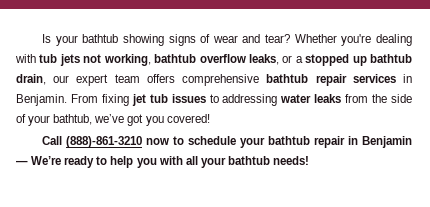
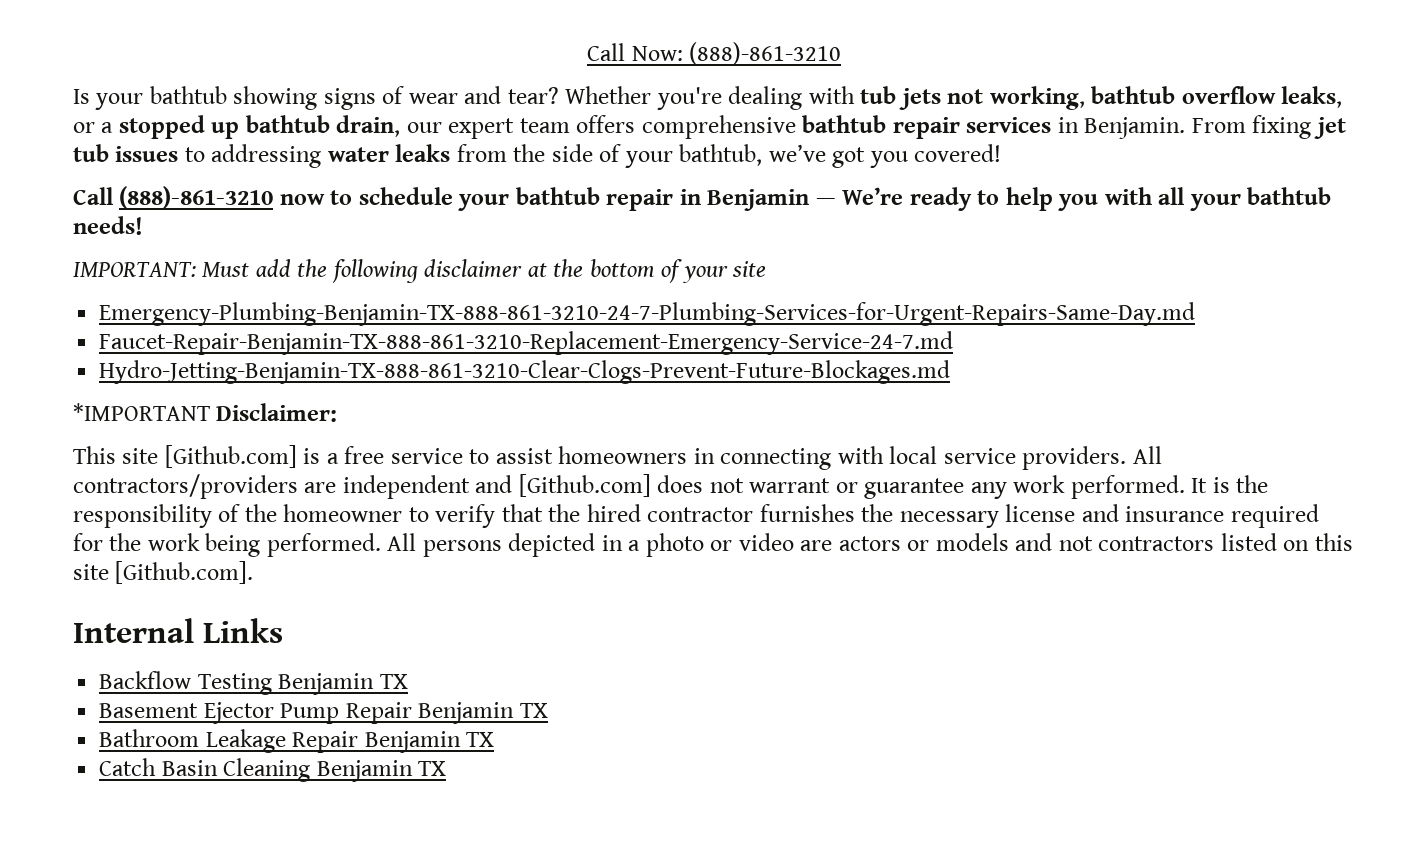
(41, 38) none -> [587,42,841,65] Call Now: (888)-861-3210 //
(310, 160) none -> [73,259,767,283] [99,302,1196,326] [99,331,954,355] [99,360,951,384] [73,403,338,422] [73,445,1162,470] [73,474,1269,499] [73,504,1319,528] [73,533,1353,557] [73,561,254,584] [73,618,283,643] [99,671,408,695] [99,702,548,724] [99,729,495,753] [99,758,447,782] // IMPORTANT: Must add the following disclaimer at the bottom of your site // Emergency-Plumbing-Benjamin-TX-888-861-3210-24-7-Plumbing-Services-for-Urgent-Repairs-Same-Day.md // Faucet-Repair-Benjamin-TX-888-861-3210-Replacement-Emergency-Service-24-7.md // Hydro-Jetting-Benjamin-TX-888-861-3210-Clear-Clogs-Prevent-Future-Blockages.md // *IMPORTANT Disclaimer: // This site [Github.com] is a free service to assist homeowners in connecting with local service providers. All contractors/providers are independent and [Github.com] does not warrant or guarantee any work performed. It is the responsibility of the homeowner to verify that the hired contractor furnishes the necessary license and insurance required for the work being performed. All persons depicted in a photo or video are actors or models and not contractors listed on this site [Github.com]. // Internal Links // Backflow Testing Benjamin TX // Basement Ejector Pump Repair Benjamin TX // Bathroom Leakage Repair Benjamin TX // Catch Basin Cleaning Benjamin TX

